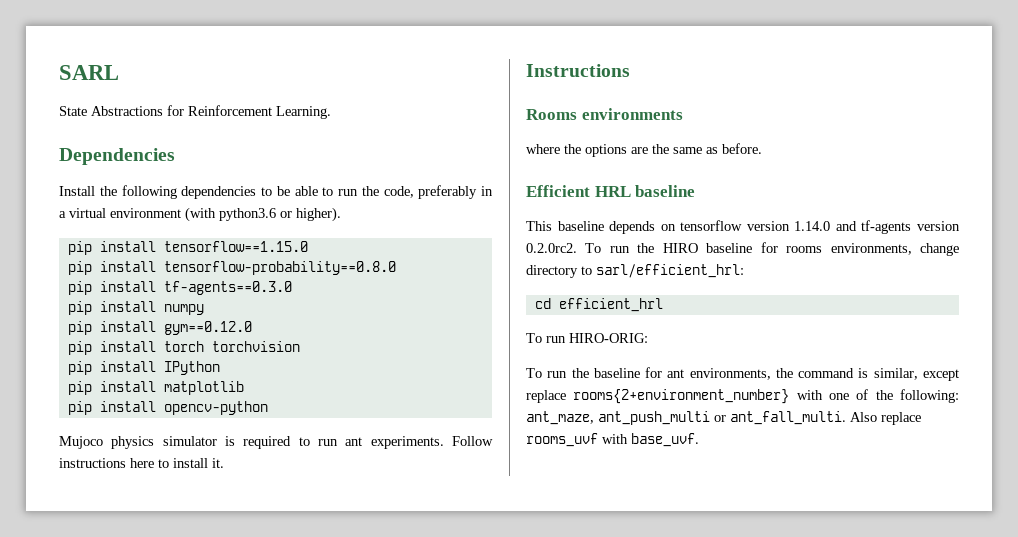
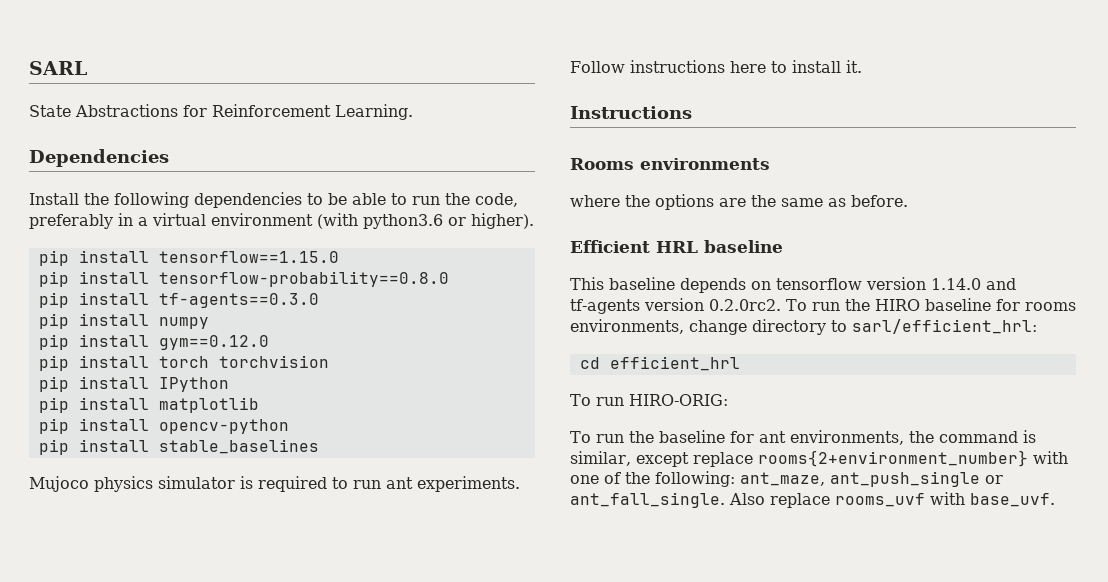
(268, 408) none -> [38,439,319,455] // pip install stable_baselines
[598,411,846,425] ant_push_multi or ant_fall_multi. -> [830,471,1003,487] [570,492,725,508] ant_push_single or ant_fall_single.

